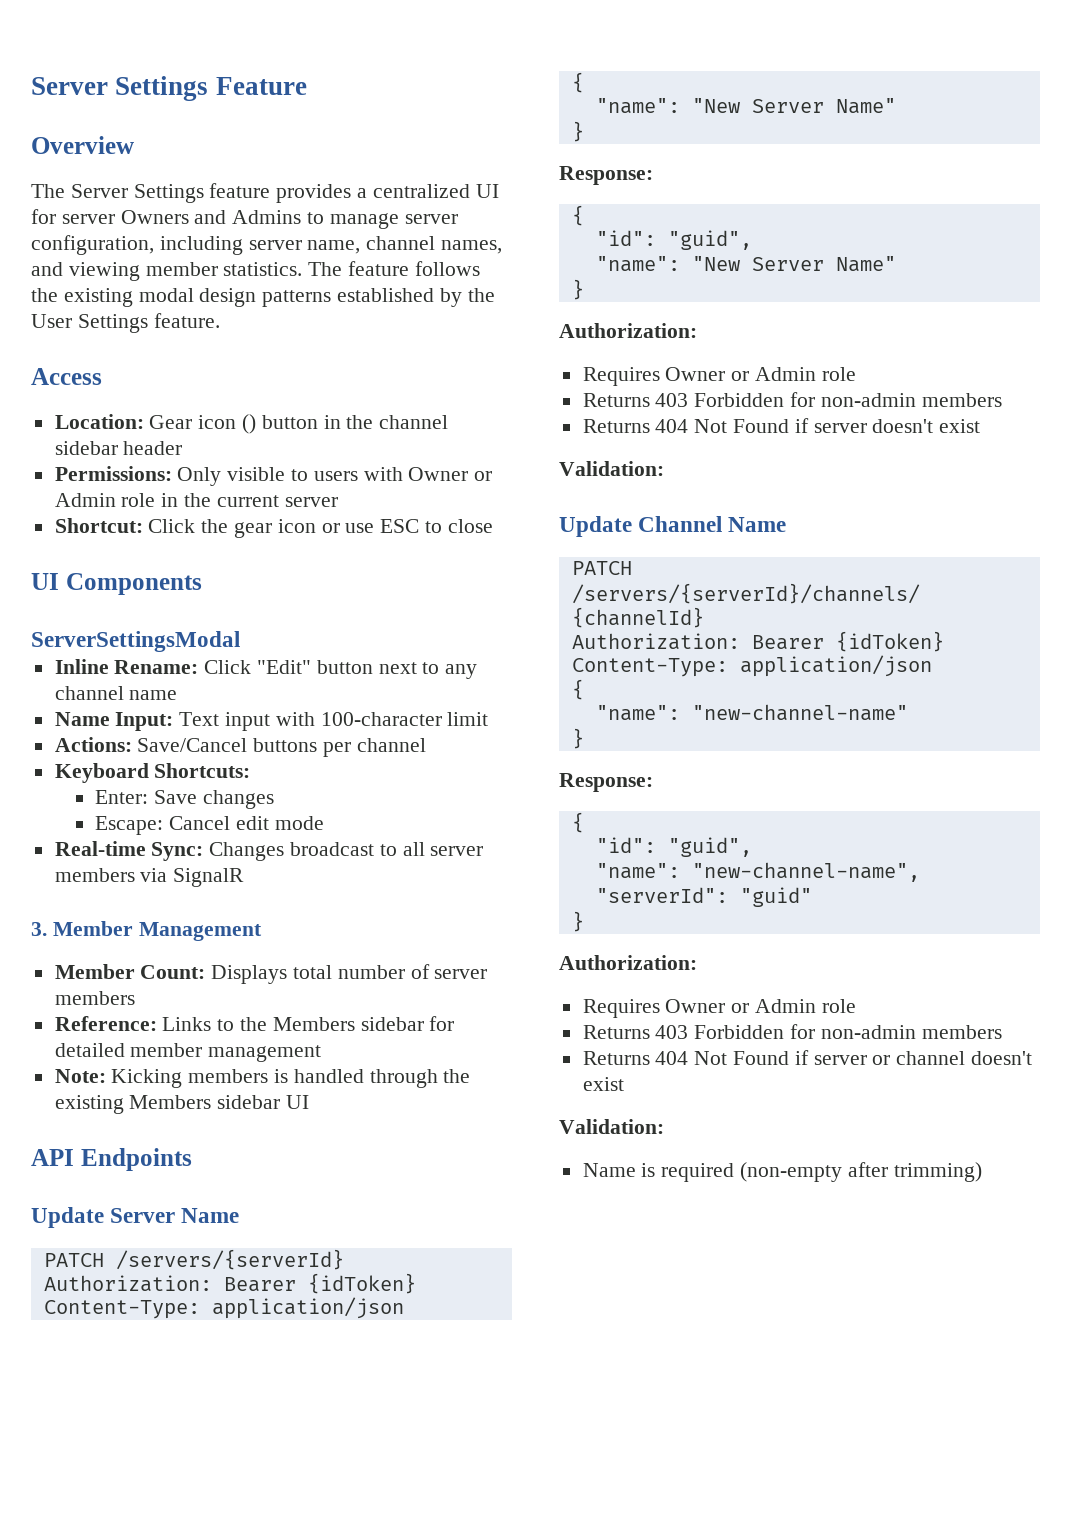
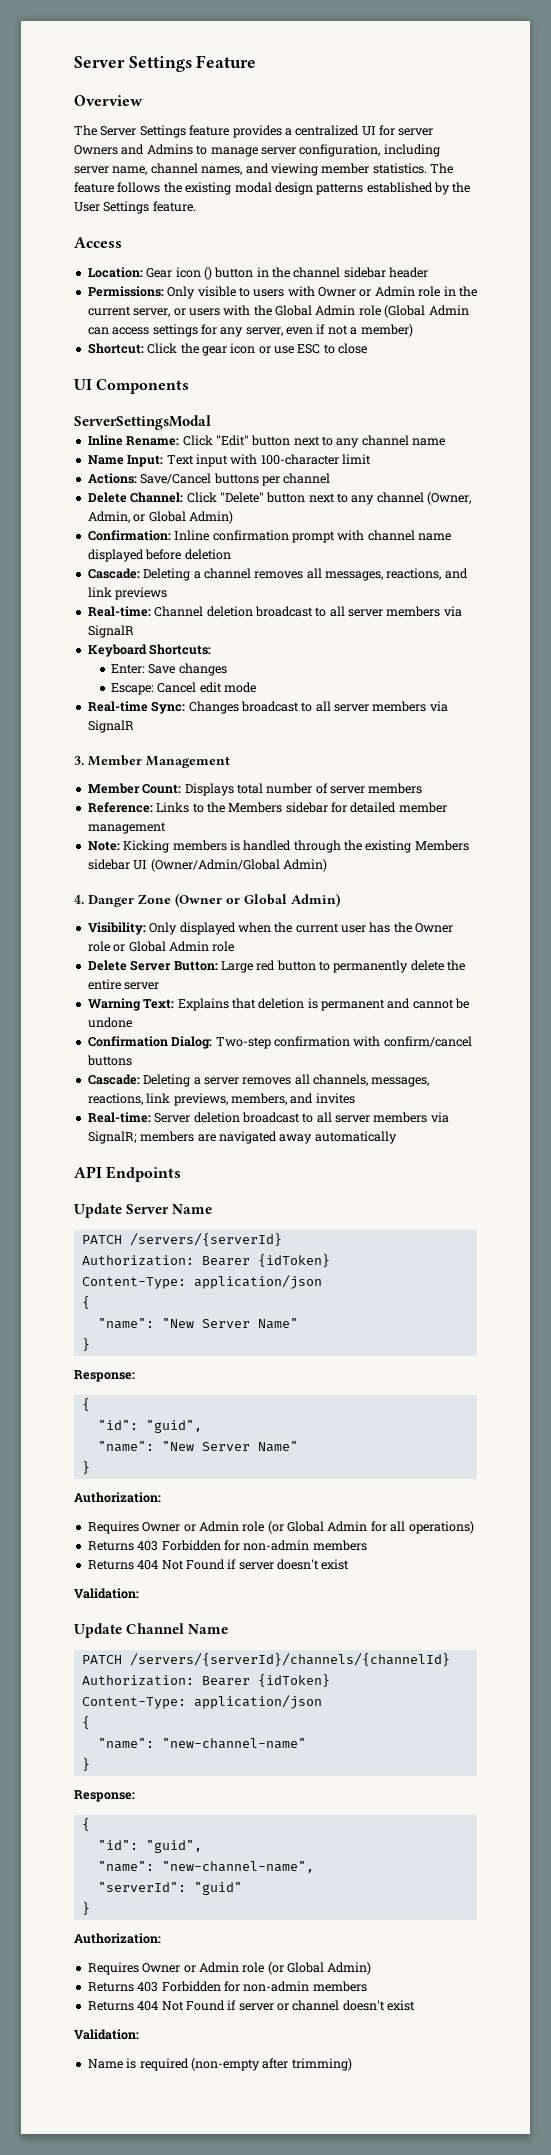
[284,497,338,507] server -> [133,305,469,318] [87,324,413,337] server, or users with the Global Admin role (Global Admin can access settings for any server, even if not a member)
(426, 745) none -> [87,492,472,505] [87,511,233,524] [87,530,451,543] [87,549,231,562] [87,568,468,581] [87,587,168,600] [87,606,462,617] [87,625,134,638] // Delete Channel: Click "Delete" button next to any channel (Owner, Admin, or Global Admin) // Confirmation: Inline confirmation prompt with channel name displayed before deletion // Cascade: Deleting a channel removes all messages, reactions, and link previews // Real-time: Channel deletion broadcast to all server members via SignalR
(310, 1102) none -> [150,859,327,872] [74,893,340,907] [87,922,454,935] [87,941,235,952] [87,960,466,973] [87,979,160,990] [87,998,470,1011] [87,1017,132,1028] [87,1036,472,1049] [86,1055,132,1066] [87,1074,430,1087] [87,1093,355,1106] [87,1112,449,1123] [87,1131,397,1144] (Owner/Admin/Global Admin) // 4. Danger Zone (Owner or Global Admin) // Visibility: Only displayed when the current user has the Owner role or Global Admin role // Delete Server Button: Large red button to permanently delete the entire server // Warning Text: Explains that deletion is permanent and cannot be undone // Confirmation Dialog: Two-step confirmation with confirm/cancel buttons // Cascade: Deleting a server removes all channels, messages, reactions, link previews, members, and invites // Real-time: Server deletion broadcast to all server members via SignalR; members are navigated away automatically
(856, 374) none -> [267,1521,474,1534] (or Global Admin for all operations)
(856, 1006) none -> [267,1962,372,1975] (or Global Admin)

